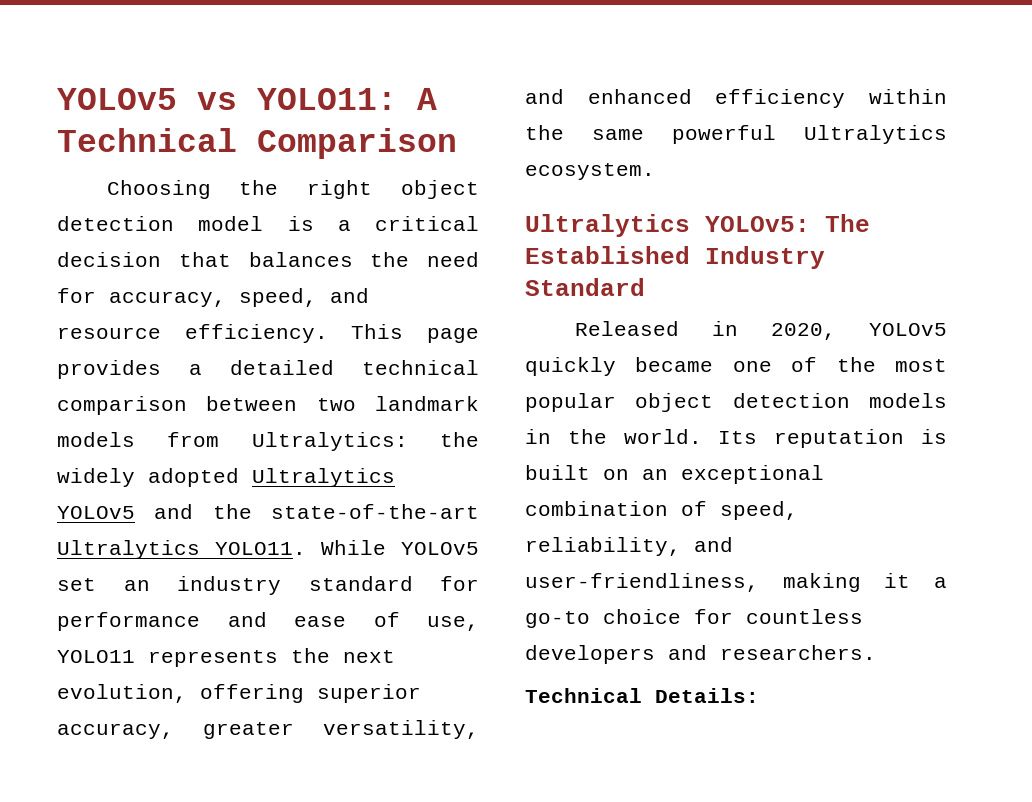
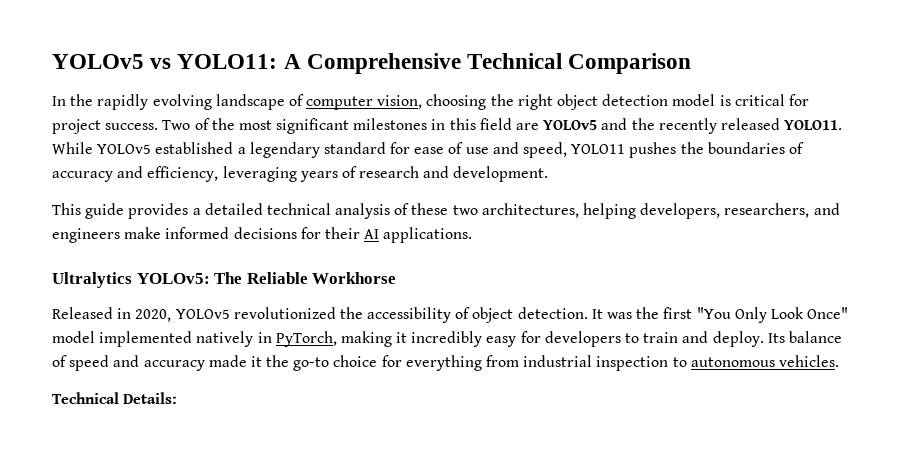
(437, 99) none -> [306,53,461,74] Comprehensive
[106,180,211,199] Choosing -> [52,94,487,110] In the rapidly evolving landscape of computer vision, choosing
[337,216,479,231] [57,252,479,267] [57,288,369,307] [57,324,479,343] [57,360,479,379] [57,396,479,415] [57,432,479,451] [57,468,395,487] [57,504,479,519] [57,540,479,559] [57,576,479,595] [57,612,479,631] [57,648,395,667] [57,684,421,703] [57,720,479,739] [525,89,947,108] [525,125,947,144] [525,163,655,180] a critical decision that balances the need for accuracy, speed, and resource efficiency. This page provides a detailed technical comparison between two landmark models from Ultralytics: the widely adopted Ultralytics YOLOv5 and the state-of-the-art Ultralytics YOLO11. While YOLOv5 set an industry standard for performance and ease of use, YOLO11 represents the next evolution, offering superior accuracy, greater versatility, and enhanced efficiency within the same powerful Ultralytics ecosystem. -> [734,94,809,106] [52,118,843,134] [52,142,804,158] [52,166,549,182] [52,203,840,219] [52,227,473,243] critical for project success. Two of the most significant milestones in this field are YOLOv5 and the recently released YOLO11. While YOLOv5 established a legendary standard for ease of use and speed, YOLO11 pushes the boundaries of accuracy and efficiency, leveraging years of research and development. // This guide provides a detailed technical analysis of these two architectures, helping developers, researchers, and engineers make informed decisions for their AI applications.
[525,246,825,269] [525,278,645,296] Established Industry Standard -> [246,272,397,284] Reliable Workhorse
[525,357,947,376] [525,393,947,412] [525,429,947,448] [525,465,824,484] [525,501,798,520] [525,537,733,556] [525,573,947,592] [525,609,863,628] [525,645,876,664] quickly became one of the most popular object detection models in the world. Its reputation is built on an exceptional combination of speed, reliability, and user-friendliness, making it a go-to choice for countless developers and researchers. -> [233,307,849,323] [52,331,842,347] [52,355,839,371] revolutionized the accessibility of object detection. It was the first "You Only Look Once" model implemented natively in PyTorch, making it incredibly easy for developers to train and deploy. Its balance of speed and accuracy made it the go-to choice for everything from industrial inspection to autonomous vehicles.

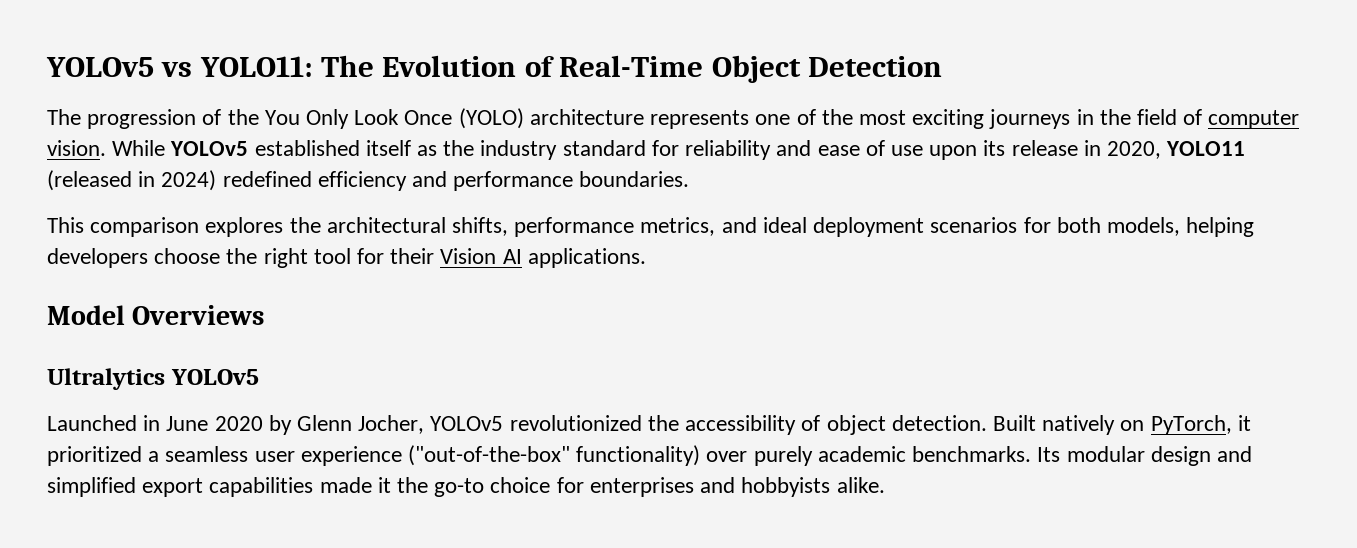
[283,53,692,74] [52,94,809,110] [52,118,843,134] [52,142,804,158] [52,166,549,182] [52,203,840,219] [52,227,297,243] A Comprehensive Technical Comparison // In the rapidly evolving landscape of computer vision, choosing the right object detection model is critical for project success. Two of the most significant milestones in this field are YOLOv5 and the recently released YOLO11. While YOLOv5 established a legendary standard for ease of use and speed, YOLO11 pushes the boundaries of accuracy and efficiency, leveraging years of research and development. // This guide provides a detailed technical analysis of these two architectures, helping developers, researchers, and engineers make informed decisions -> [321,55,942,83] [47,108,1300,129] [47,140,1246,160] [47,170,690,191] [47,217,1255,237] [47,248,351,268] The Evolution of Real-Time Object Detection // The progression of the You Only Look Once (YOLO) architecture represents one of the most exciting journeys in the field of computer vision. While YOLOv5 established itself as the industry standard for reliability and ease of use upon its release in 2020, YOLO11 (released in 2024) redefined efficiency and performance boundaries. // This comparison explores the architectural shifts, performance metrics, and ideal deployment scenarios for both models, helping developers choose the right tool
(360, 233) none -> [440,248,497,264] Vision
(473, 235) none -> [47,305,265,325] // Model Overviews
[136,272,397,284] [52,307,172,322] YOLOv5: The Reliable Workhorse // Released in 2020, -> [170,369,259,385] [47,415,425,435] YOLOv5 // Launched in June 2020 by Glenn Jocher,
[591,307,849,323] [52,331,842,347] [52,355,205,371] It was the first "You Only Look Once" model implemented natively in PyTorch, making it incredibly easy for developers to train and deploy. Its balance of speed and accuracy -> [992,415,1251,435] [47,445,1252,466] [47,477,314,497] Built natively on PyTorch, it prioritized a seamless user experience ("out-of-the-box" functionality) over purely academic benchmarks. Its modular design and simplified export capabilities
[405,355,839,371] [52,392,178,404] everything from industrial inspection to autonomous vehicles. // Technical Details: -> [589,477,885,497] enterprises and hobbyists alike.

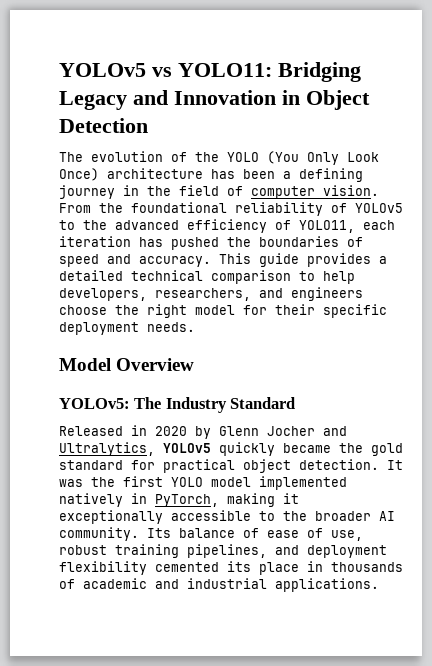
[321,55,704,77] The Evolution of Real-Time -> [278,62,361,82] [59,90,300,110] Bridging Legacy and Innovation in
[87,108,1071,129] progression of the You Only Look Once (YOLO) architecture represents one of the most exciting journeys -> [91,151,379,165] [59,168,363,182] [59,185,115,199] evolution of the YOLO (You Only Look Once) architecture has been a defining journey
[112,140,1246,160] [47,170,690,191] [47,217,1255,237] [47,248,148,268] While YOLOv5 established itself as the industry standard for reliability and ease of use upon its release in 2020, YOLO11 (released in 2024) redefined efficiency and performance boundaries. // This comparison explores the architectural shifts, performance metrics, and ideal deployment scenarios for both models, helping developers -> [59,202,403,216] [59,219,395,233] [59,236,363,250] [59,253,387,267] [59,270,355,284] [59,287,363,301] From the foundational reliability of YOLOv5 to the advanced efficiency of YOLO11, each iteration has pushed the boundaries of speed and accuracy. This guide provides a detailed technical comparison to help developers, researchers, and engineers
[313,248,351,264] tool -> [195,305,235,315] model
[440,248,646,268] [47,305,265,325] [47,368,259,390] [47,415,1251,435] [47,445,1252,466] [47,477,885,497] Vision AI applications. // Model Overviews // Ultralytics YOLOv5 // Launched in June 2020 by Glenn Jocher, YOLOv5 revolutionized the accessibility of object detection. Built natively on PyTorch, it prioritized a seamless user experience ("out-of-the-box" functionality) over purely academic benchmarks. Its modular design and simplified export capabilities made it the go-to choice for enterprises and hobbyists alike. -> [323,304,387,318] [59,322,195,335] [59,358,195,371] [59,397,296,413] [59,425,347,439] [59,442,403,456] [59,459,403,473] [59,476,347,490] [59,493,299,507] [59,510,395,524] [59,527,363,541] [59,544,387,558] [59,561,403,575] [59,578,379,592] specific deployment needs. // Model Overview // YOLOv5: The Industry Standard // Released in 2020 by Glenn Jocher and Ultralytics, YOLOv5 quickly became the gold standard for practical object detection. It was the first YOLO model implemented natively in PyTorch, making it exceptionally accessible to the broader AI community. Its balance of ease of use, robust training pipelines, and deployment flexibility cemented its place in thousands of academic and industrial applications.

